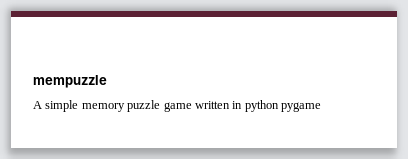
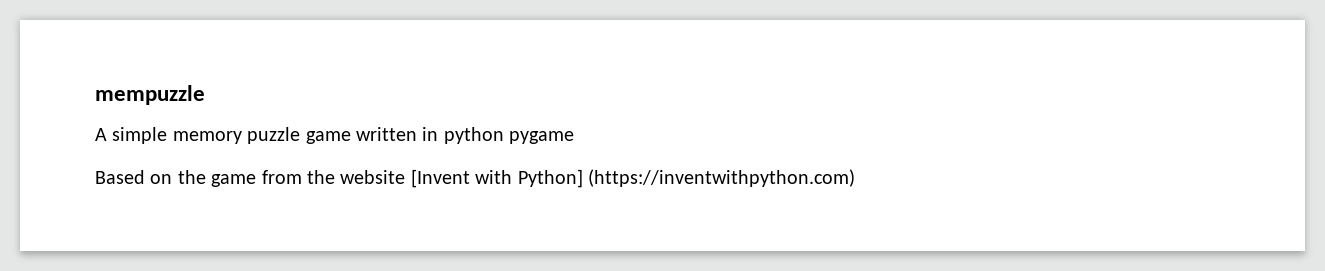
(321, 107) none -> [95,169,855,188] // Based on the game from the website [Invent with Python] (https://inventwithpython.com)

